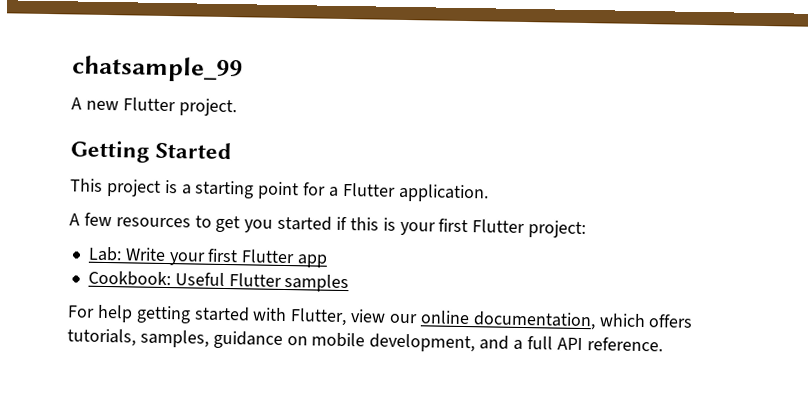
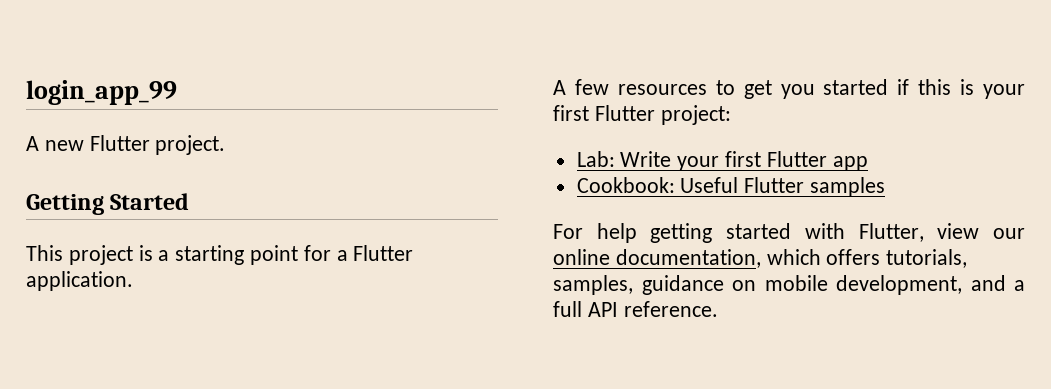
[71,55,243,83] chatsample_99 -> [26,80,177,105] login_app_99

